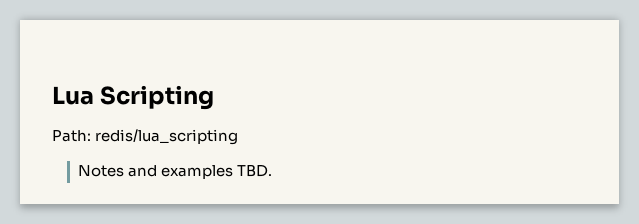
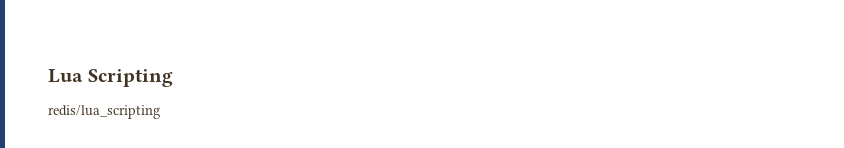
[52,130,91,142] Path: -> (173, 78) none
[77,165,273,179] // Notes and examples TBD. -> (160, 112) none

